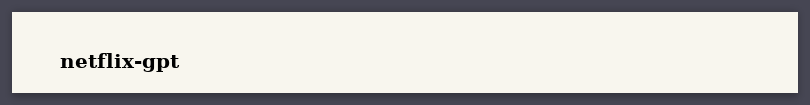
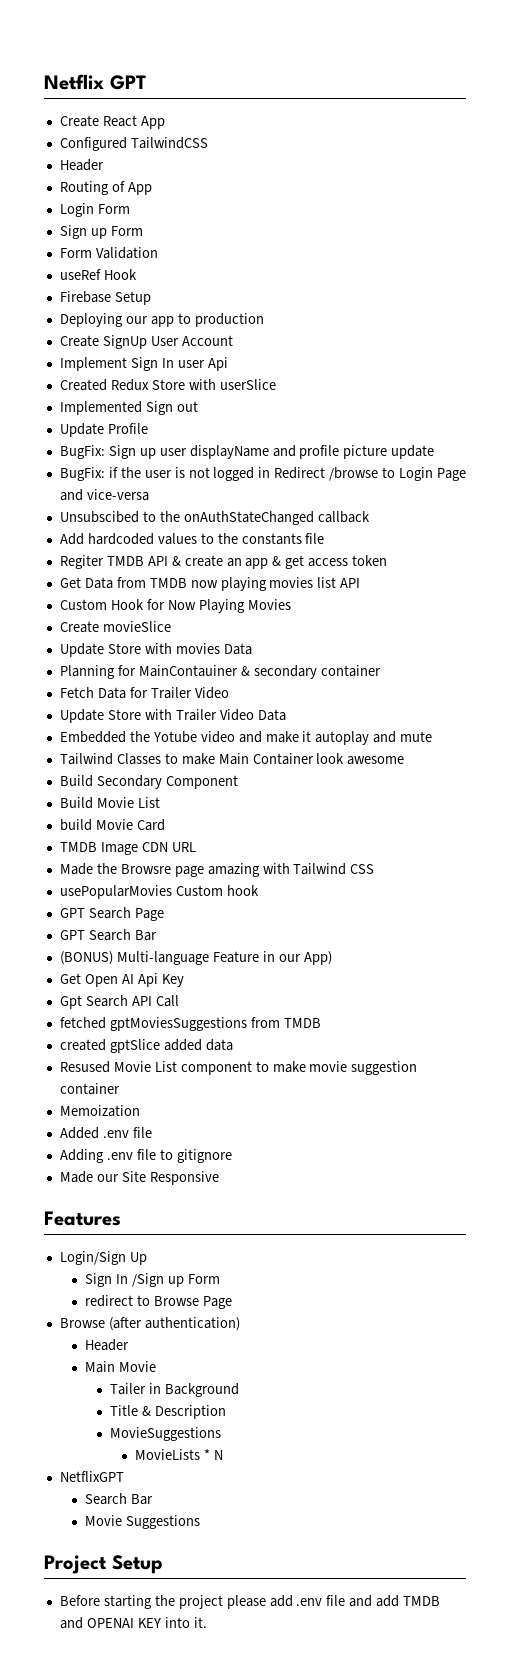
[60,53,180,72] netflix-gpt -> [44,74,146,90] [59,115,165,129] [59,137,208,151] [59,159,104,171] [59,181,152,195] [59,203,130,217] [59,225,143,239] [59,247,158,259] [59,269,137,280] [59,291,151,305] [59,313,264,327] [59,335,233,349] [59,357,228,371] [59,379,276,391] [59,401,198,415] [59,423,148,437] [59,445,435,459] [59,467,466,481] [59,489,149,501] [59,511,370,525] [59,533,325,545] [59,555,388,569] [59,577,361,591] [59,599,291,613] [59,621,171,633] [59,643,252,657] [59,665,381,679] [59,687,229,699] [59,709,286,723] [59,731,433,745] [59,753,405,765] [59,775,238,789] [59,797,160,809] [59,819,165,831] [59,842,196,855] [59,863,375,877] [59,885,259,899] [59,907,164,921] [59,929,157,941] [59,951,332,965] [59,973,184,987] [59,995,179,1009] [59,1017,321,1031] [59,1039,233,1053] [59,1061,418,1075] [59,1083,120,1095] [59,1105,140,1117] [59,1127,152,1139] [59,1149,232,1163] [59,1171,219,1185] [44,1211,121,1226] [59,1251,147,1265] [84,1273,220,1287] [84,1295,232,1309] [59,1317,240,1331] [84,1339,129,1351] [84,1361,156,1373] [109,1383,239,1397] [109,1405,226,1419] [109,1427,221,1441] [134,1449,223,1460] [59,1471,124,1482] [84,1493,153,1505] [84,1515,200,1529] [44,1555,163,1574] [59,1595,441,1609] [59,1617,207,1629] Netflix GPT // Create React App // Configured TailwindCSS // Header // Routing of App // Login Form // Sign up Form // Form Validation // useRef Hook // Firebase Setup // Deploying our app to production // Create SignUp User Account // Implement Sign In user Api // Created Redux Store with userSlice // Implemented Sign out // Update Profile // BugFix: Sign up user displayName and profile picture update // BugFix: if the user is not logged in Redirect /browse to Login Page and vice-versa // Unsubscibed to the onAuthStateChanged callback // Add hardcoded values to the constants file // Regiter TMDB API & create an app & get access token // Get Data from TMDB now playing movies list API // Custom Hook for Now Playing Movies // Create movieSlice // Update Store with movies Data // Planning for MainContauiner & secondary container // Fetch Data for Trailer Video // Update Store with Trailer Video Data // Embedded the Yotube video and make it autoplay and mute // Tailwind Classes to make Main Container look awesome // Build Secondary Component // Build Movie List // build Movie Card // TMDB Image CDN URL // Made the Browsre page amazing with Tailwind CSS // usePopularMovies Custom hook // GPT Search Page // GPT Search Bar // (BONUS) Multi-language Feature in our App) // Get Open AI Api Key // Gpt Search API Call // fetched gptMoviesSuggestions from TMDB // created gptSlice added data // Resused Movie List component to make movie suggestion container // Memoization // Added .env file // Adding .env file to gitignore // Made our Site Responsive // Features // Login/Sign Up // Sign In /Sign up Form // redirect to Browse Page // Browse (after authentication) // Header // Main Movie // Tailer in Background // Title & Description // MovieSuggestions // MovieLists * N // NetflixGPT // Search Bar // Movie Suggestions // Project Setup // Before starting the project please add .env file and add TMDB and OPENAI KEY into it.

